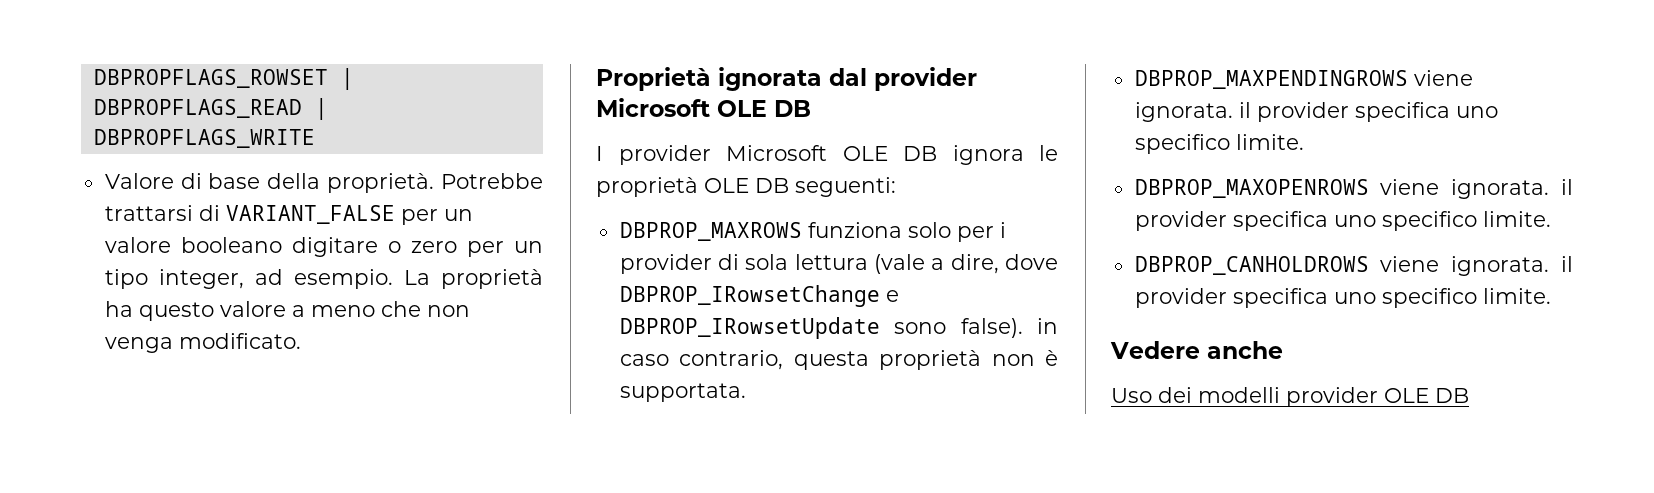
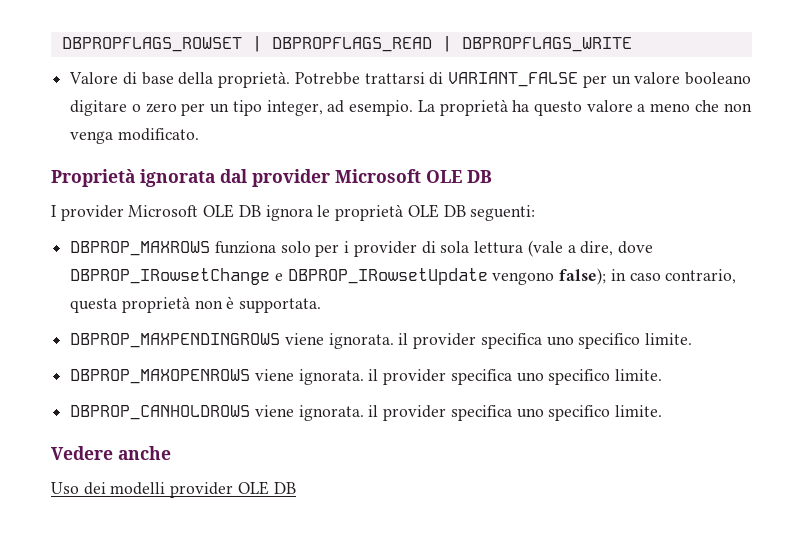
[894,318,1023,338] sono false). -> [492,268,607,285] vengono false);

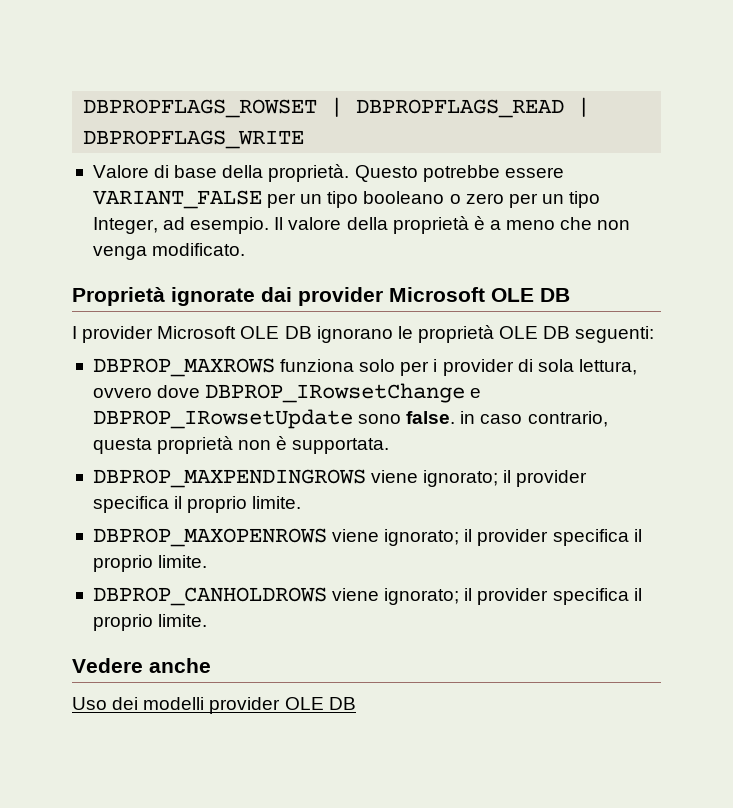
[294,72,751,88] [70,100,128,116] Potrebbe trattarsi di VARIANT_FALSE per un valore booleano digitare -> [354,165,564,182] [92,190,445,209] Questo potrebbe essere VARIANT_FALSE per un tipo booleano
[266,100,323,116] integer, -> [92,217,158,234] Integer,
[417,99,633,116] La proprietà ha questo valore -> [274,216,485,234] Il valore della proprietà è
[140,169,247,187] ignorata dal -> [171,287,292,306] ignorate dai
[265,205,313,221] ignora -> [316,326,393,343] ignorano
[474,240,614,257] lettura (vale a dire, -> [578,359,637,375] [92,387,152,398] lettura, ovvero
[492,268,607,285] vengono false); -> [358,411,456,424] sono false.
[328,333,641,349] ignorata. il provider specifica uno specifico -> [423,470,588,487] [92,496,248,513] ignorato; il provider specifica il proprio
[298,369,611,385] ignorata. il provider specifica uno specifico -> [384,529,642,546] [92,555,153,572] ignorato; il provider specifica il proprio
[298,405,611,421] ignorata. il provider specifica uno specifico -> [384,588,642,605] [92,614,153,631] ignorato; il provider specifica il proprio

